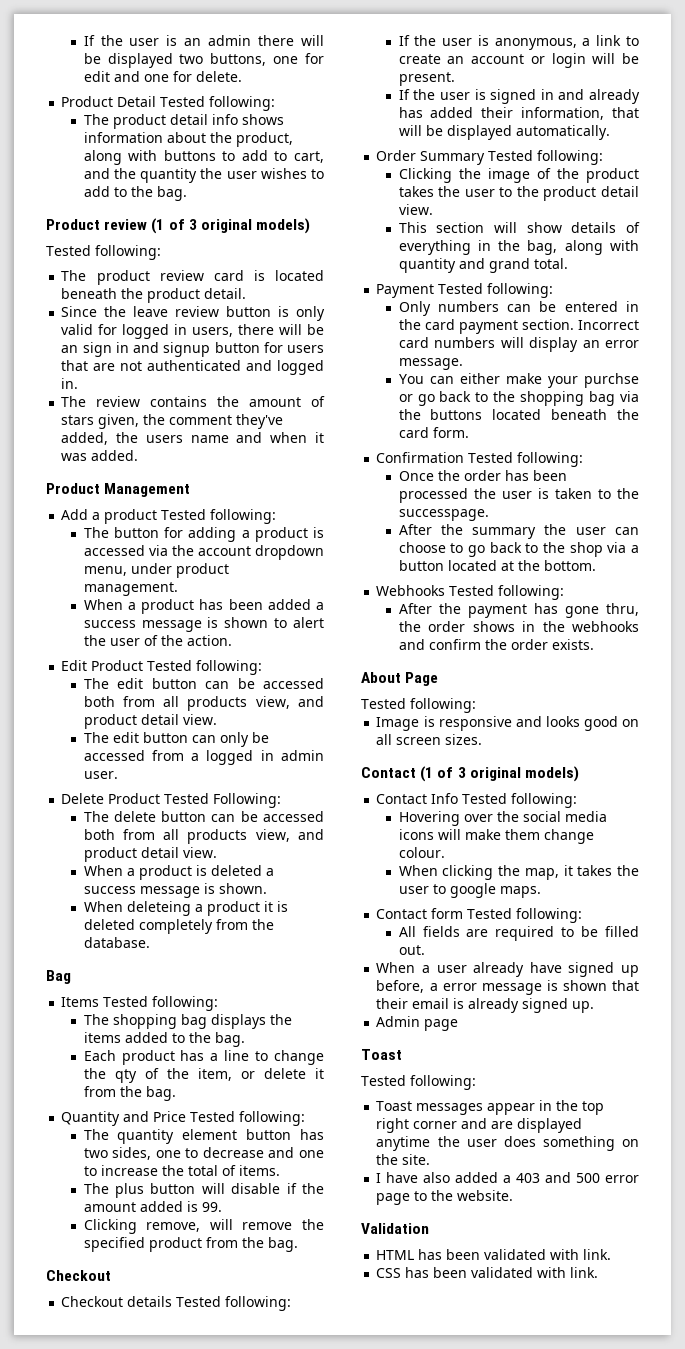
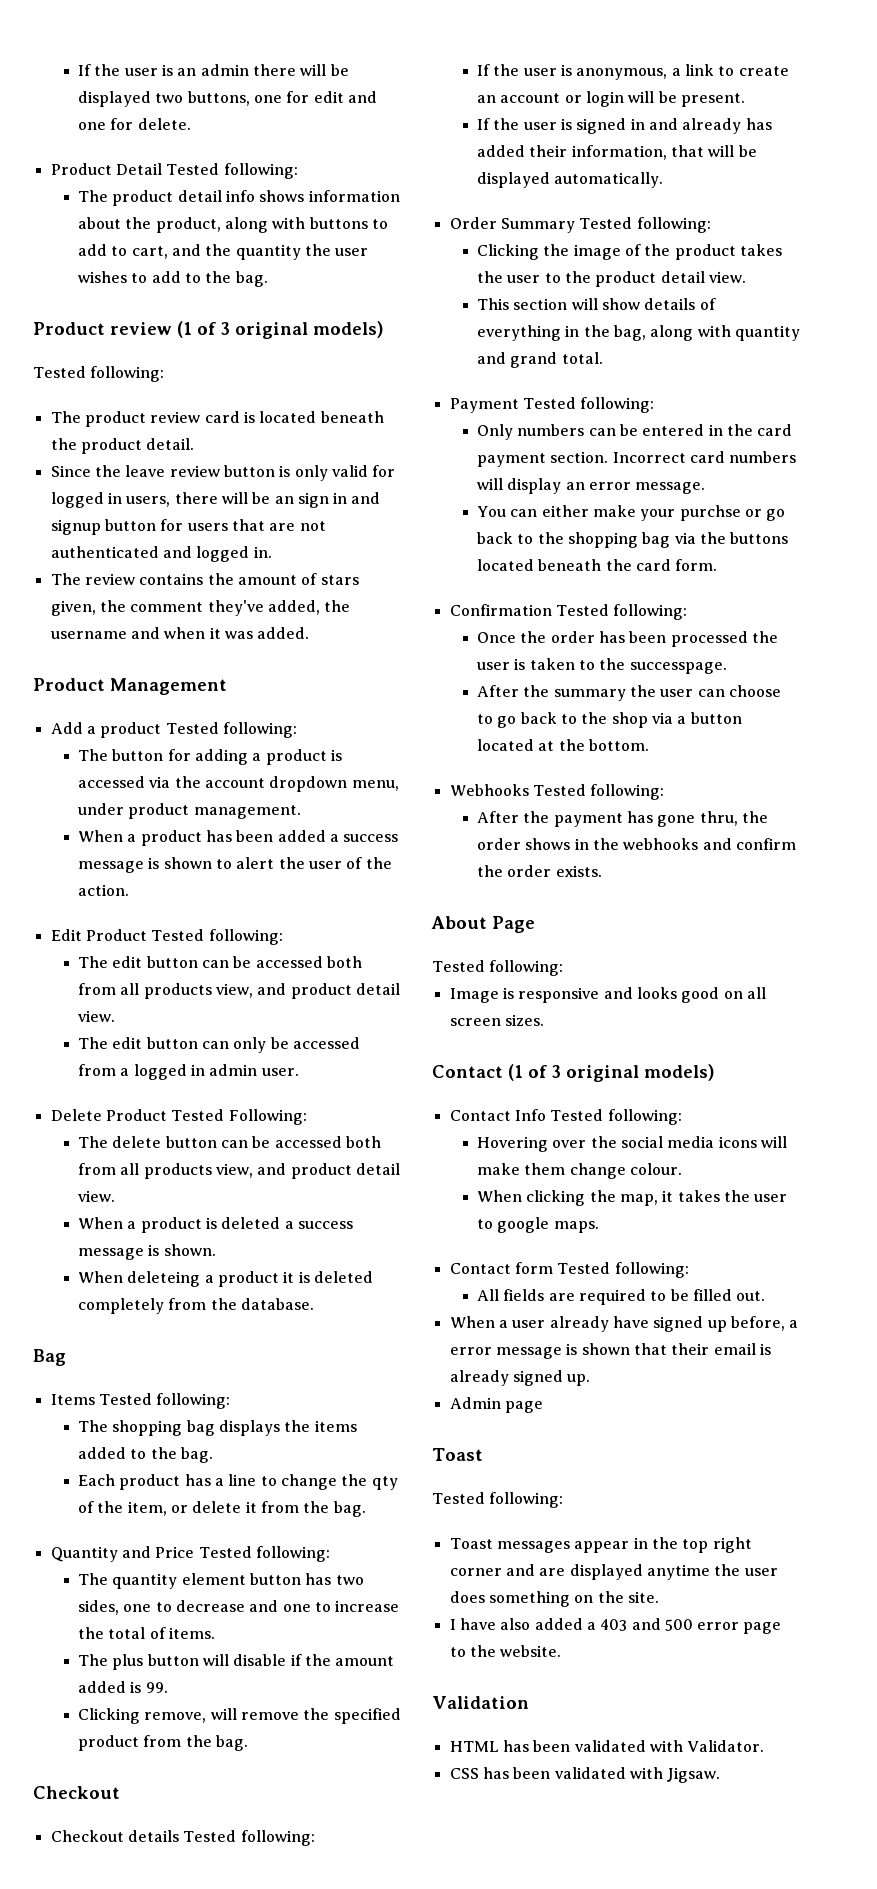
[145,435,229,443] users name -> [50,631,127,639] username
[583,1249,612,1260] link. -> [687,1740,765,1752] Validator.
[570,1267,599,1278] link. -> [667,1767,721,1783] Jigsaw.

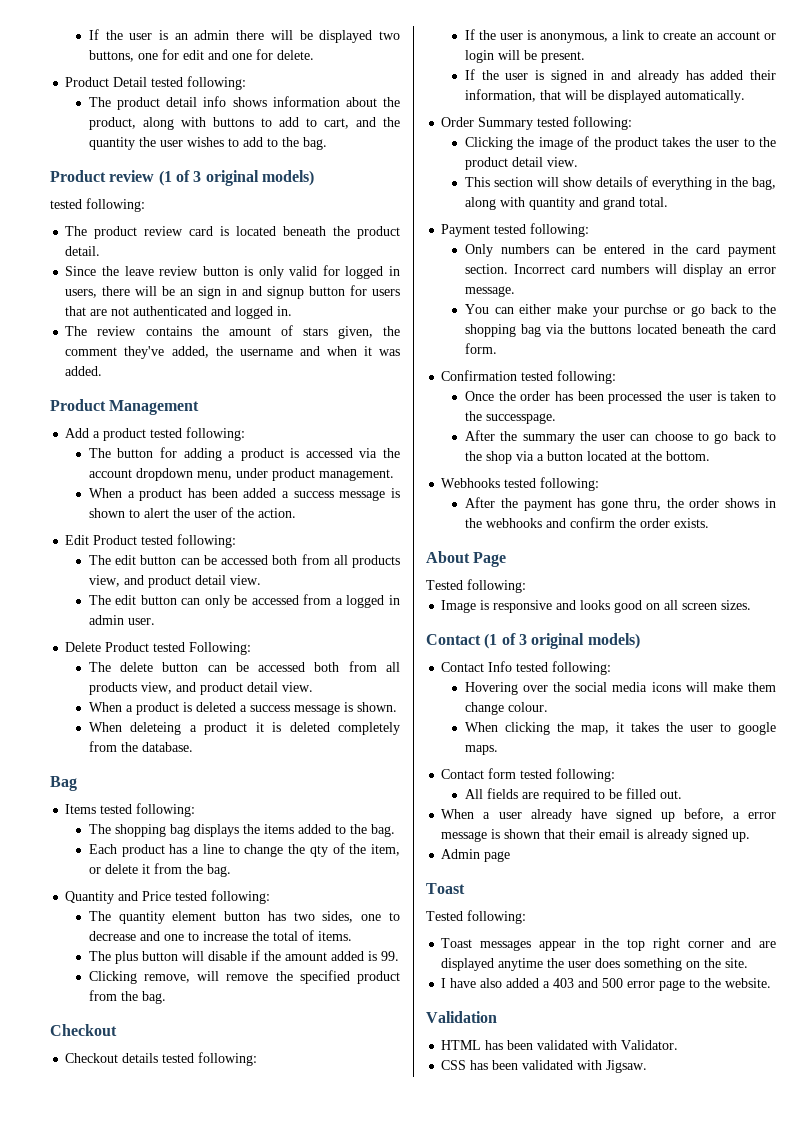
[166,163,220,175] Tested -> [151,77,184,87] tested
[33,366,86,378] Tested -> [50,199,82,209] tested
[165,722,219,734] Tested -> [150,428,183,438] tested
[151,929,205,941] Tested -> [141,535,174,545] tested
[171,1109,225,1121] Tested -> [153,642,186,652] tested
[98,1393,152,1405] Tested -> [100,804,133,814] tested
[198,1546,252,1558] Tested -> [175,891,208,901] tested
[183,1830,237,1842] Tested -> [162,1053,195,1063] tested
[579,217,633,229] Tested -> [537,117,570,127] tested
[522,397,576,409] Tested -> [494,224,527,234] tested
[555,604,609,616] Tested -> [521,371,554,381] tested
[532,784,586,796] Tested -> [504,478,537,488] tested
[550,1109,604,1121] Tested -> [516,662,549,672] tested
[557,1262,611,1274] Tested -> [520,769,553,779] tested

